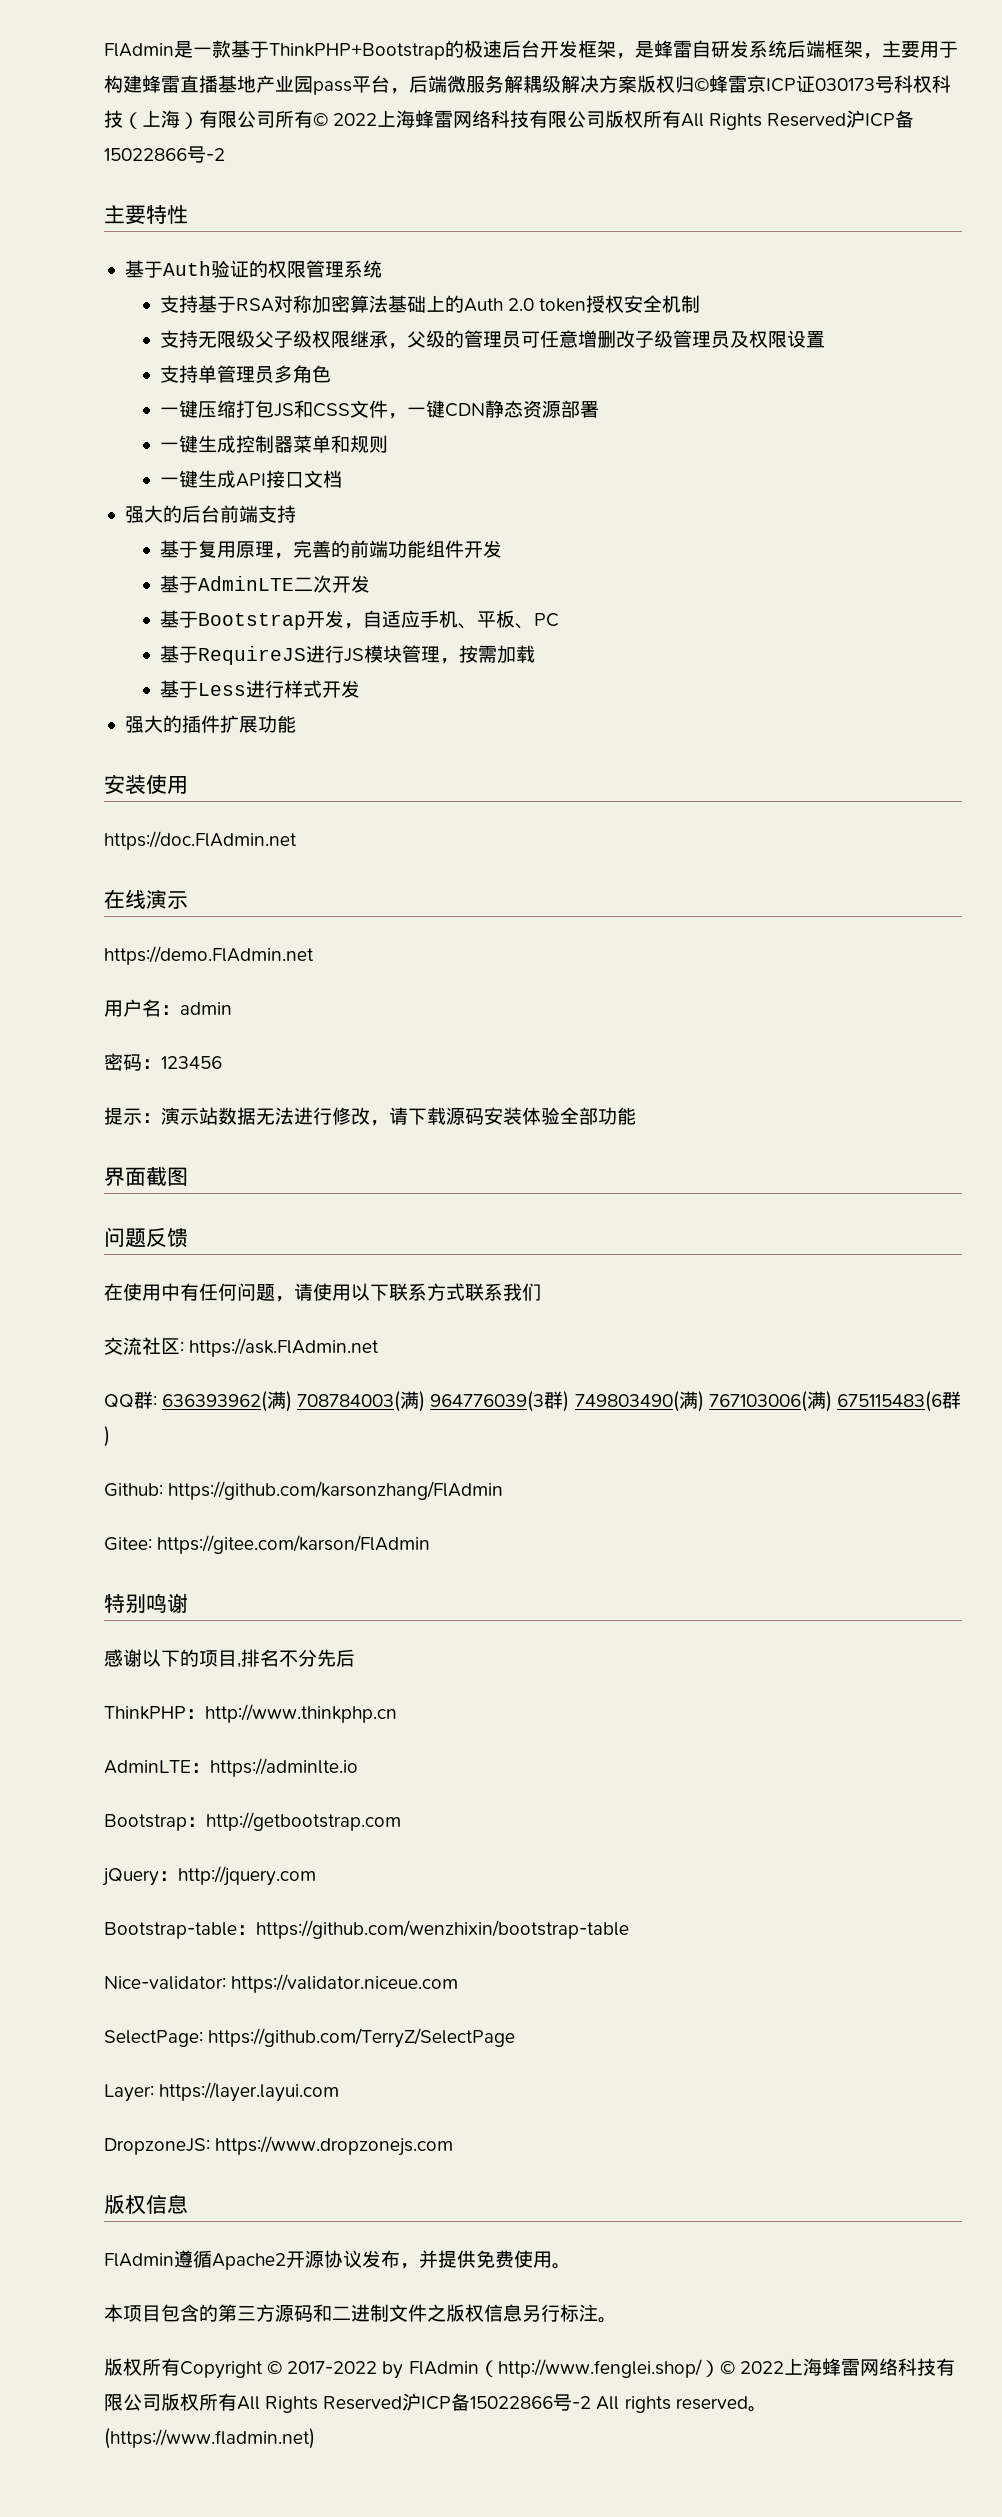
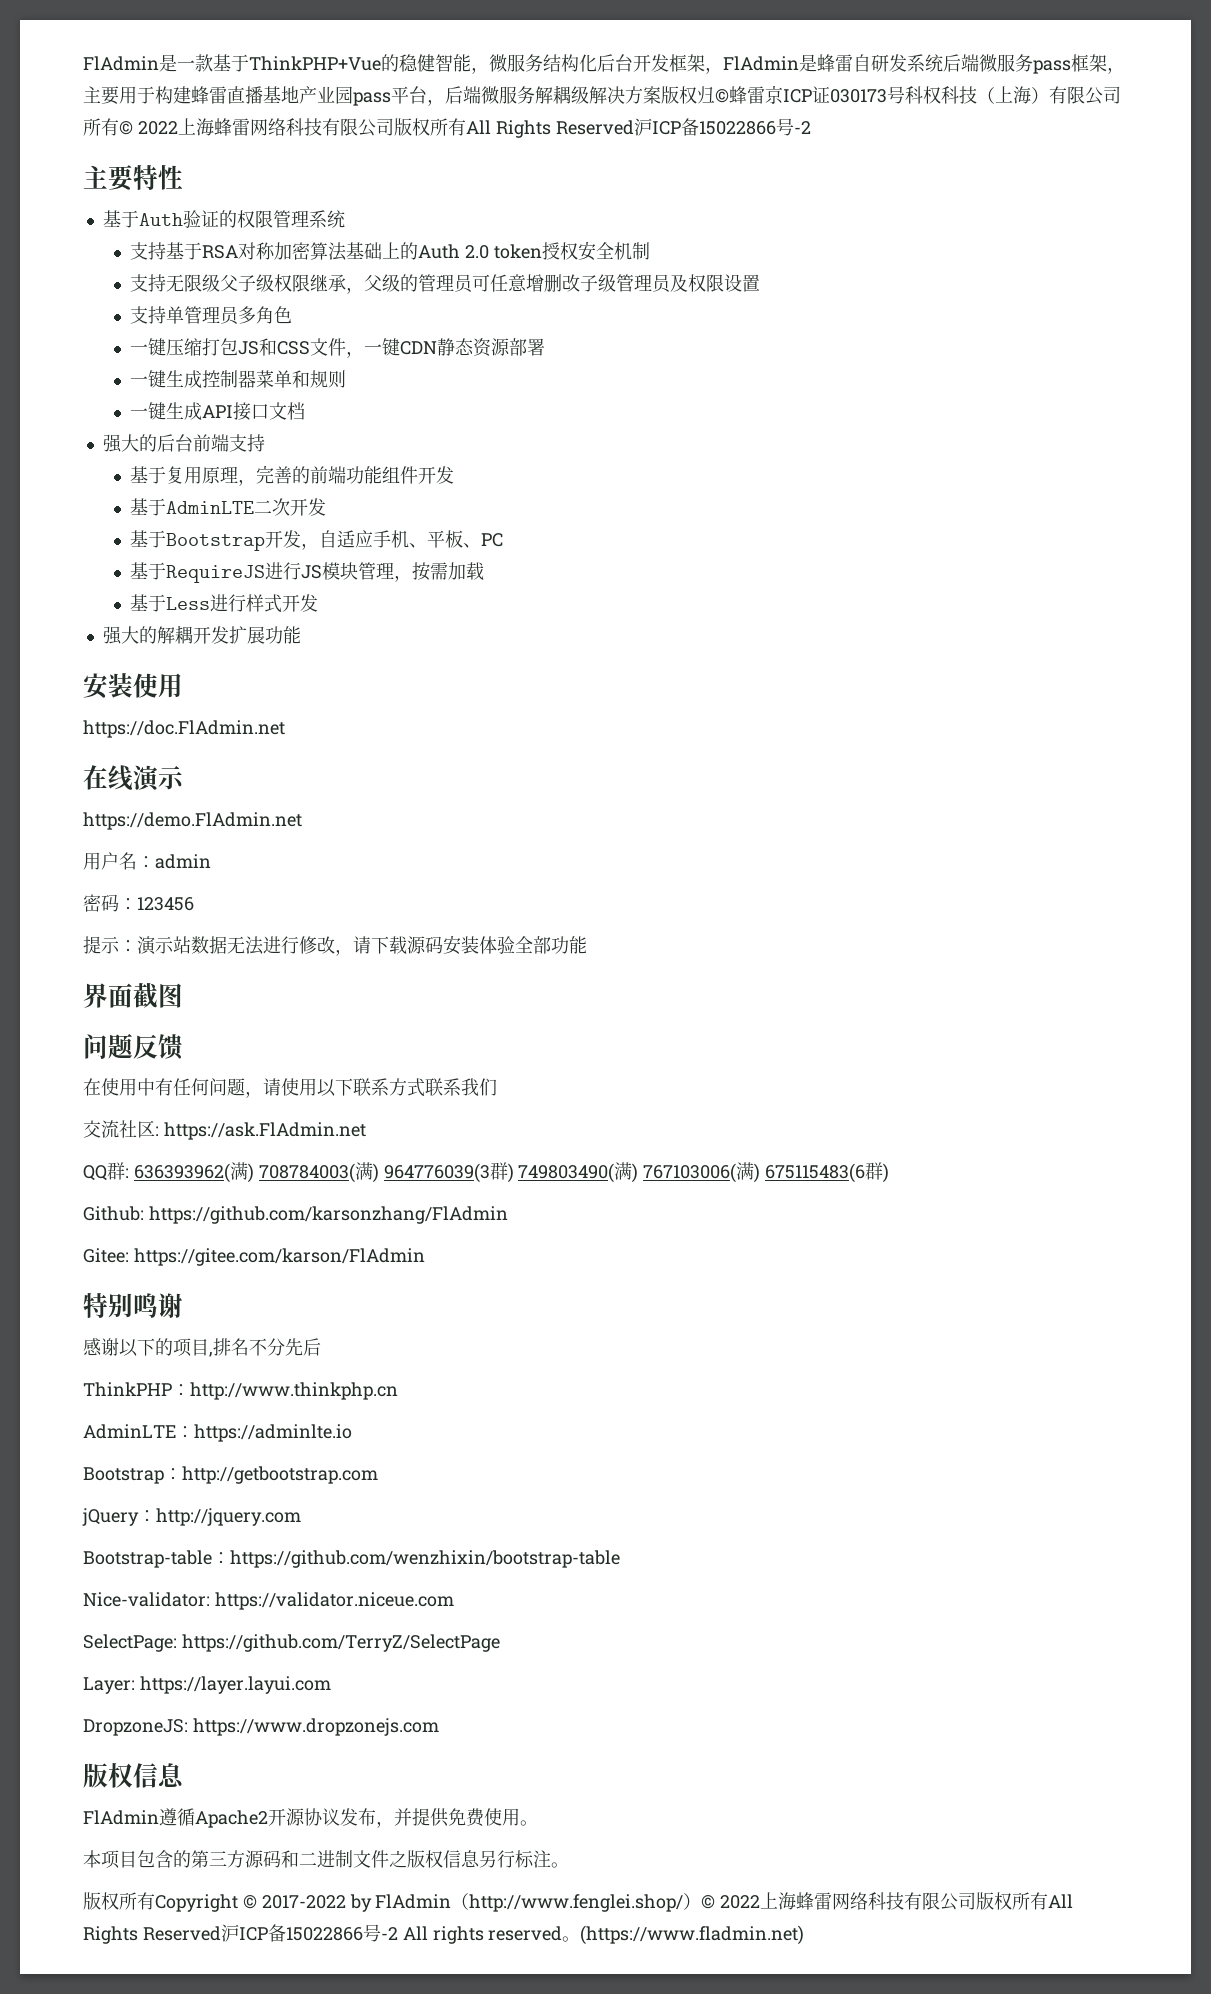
[269,40,502,60] ThinkPHP+Bootstrap的极速 -> [249,54,597,74] ThinkPHP+Vue的稳健智能，微服务结构化
(635, 56) none -> [723,56,799,71] FlAdmin
(825, 49) none -> [979,54,1071,74] 微服务pass
[181,715,220,733] 插件 -> [156,625,229,644] 解耦开发

